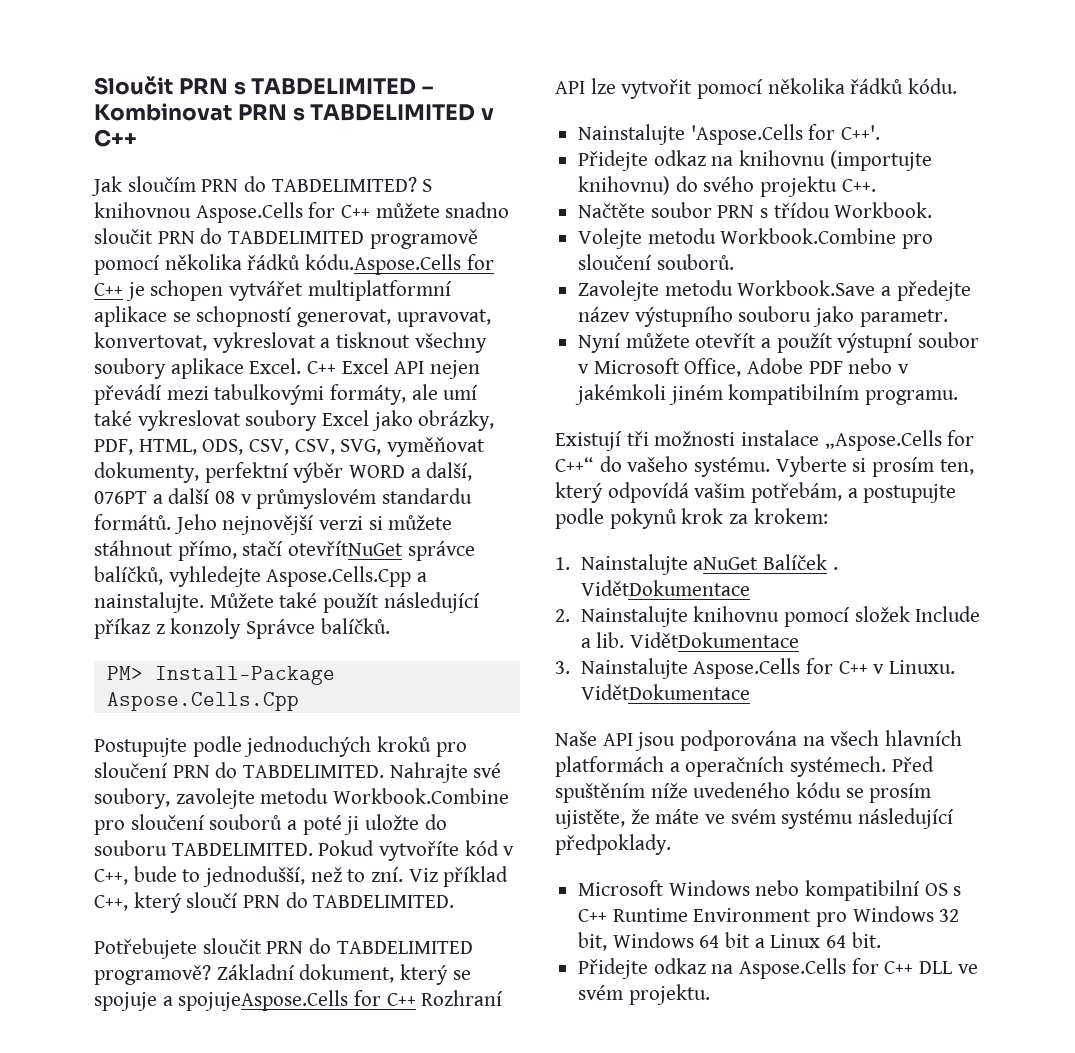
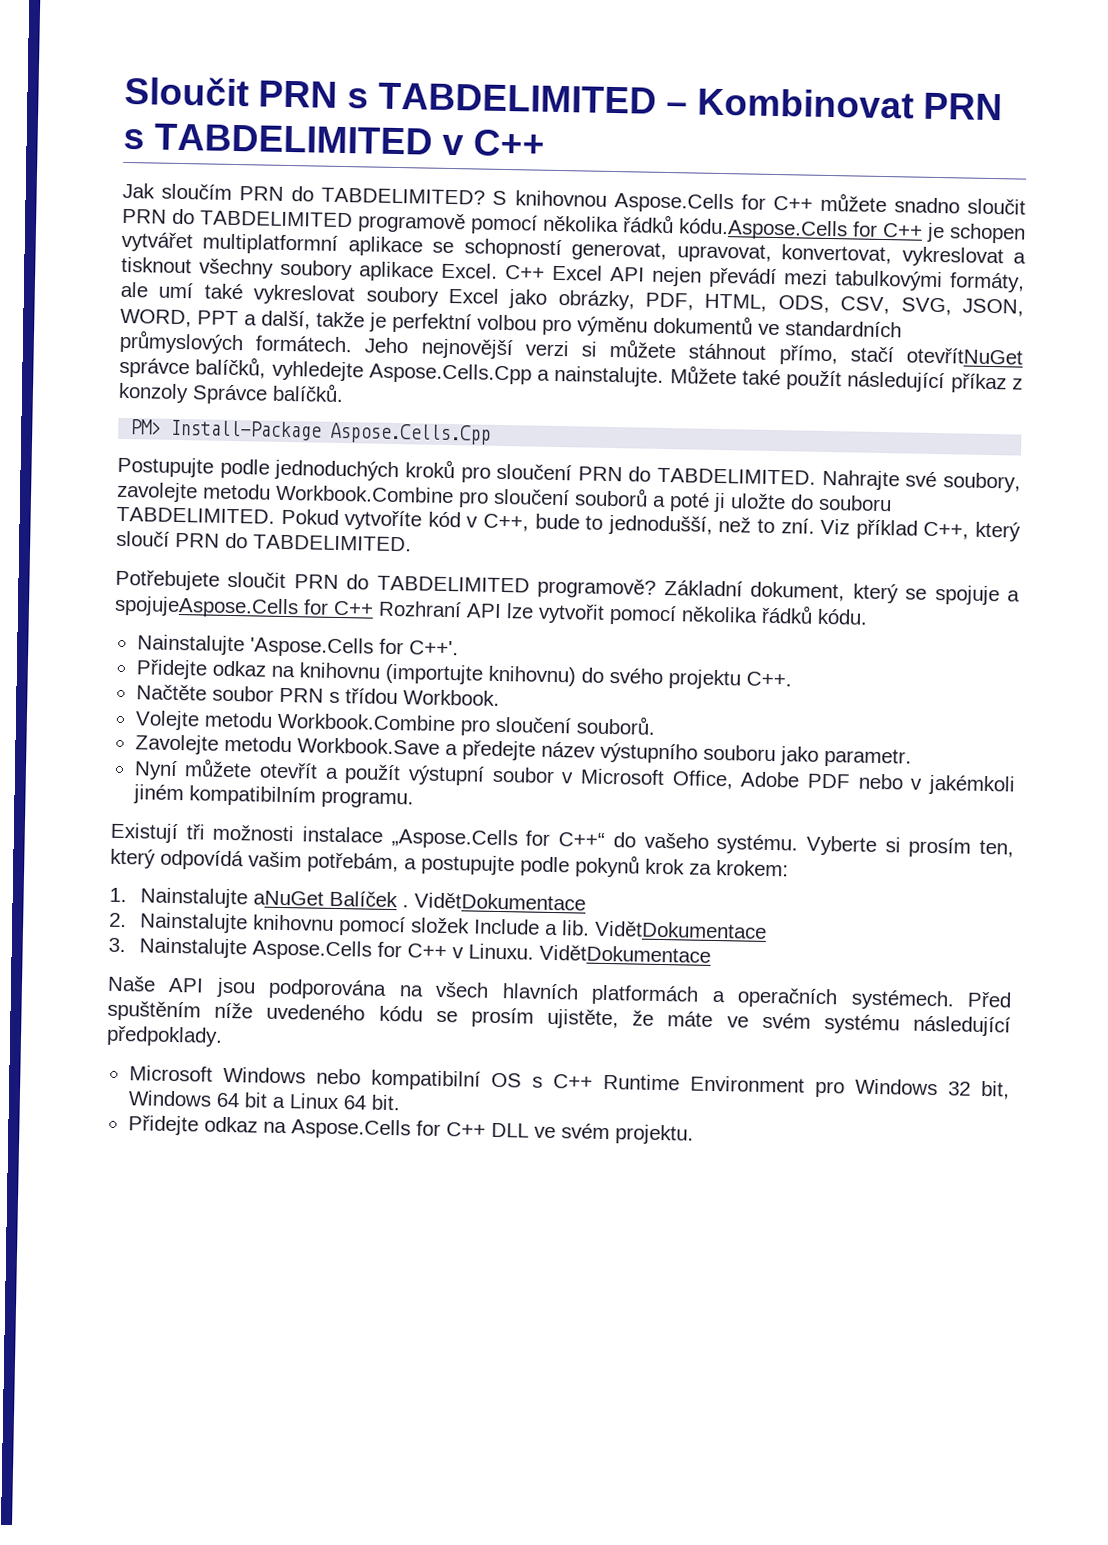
[294,437,486,457] [94,462,473,483] [94,488,473,509] [94,514,171,530] CSV, SVG, vyměňovat dokumenty, perfektní výběr WORD a další, 076PT a další 08 v průmyslovém standardu formátů. -> [900,297,1024,317] [120,308,902,338] [119,329,354,355] SVG, JSON, WORD, PPT a další, takže je perfektní volbou pro výměnu dokumentů ve standardních průmyslových formátech.

